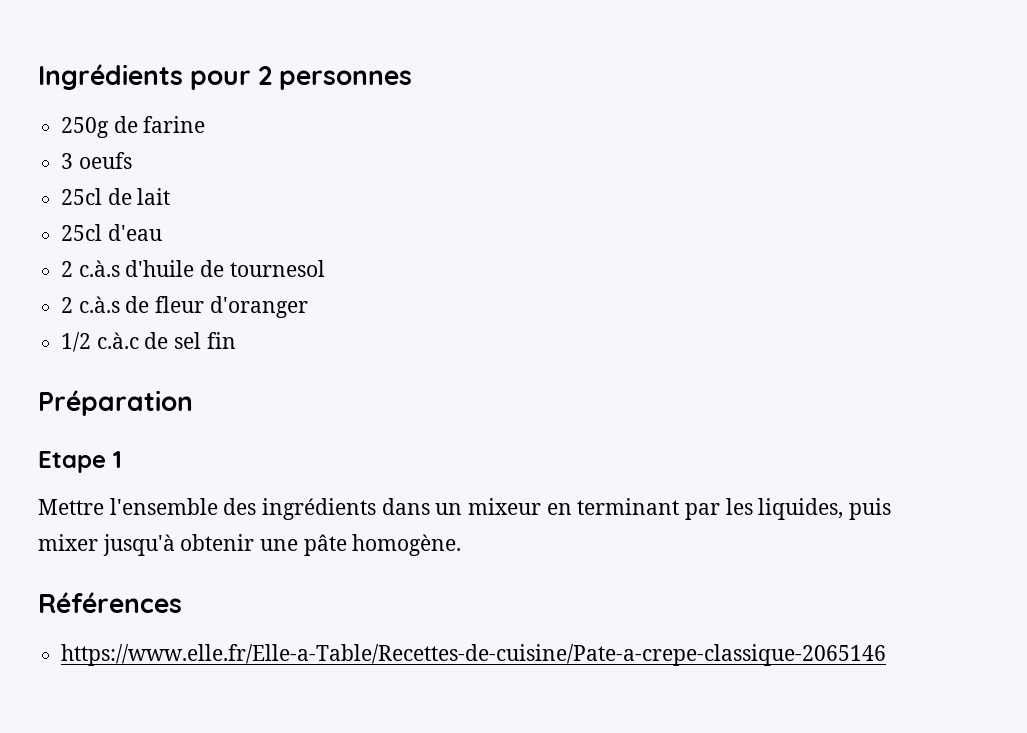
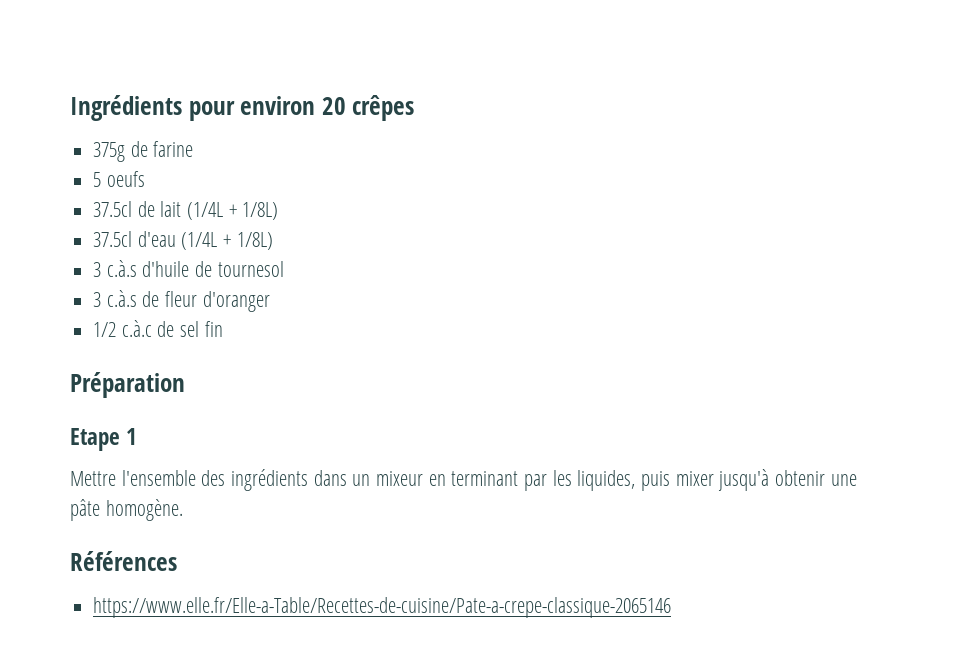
[258,66,413,90] [61,117,110,138] 2 personnes // 250g -> [240,95,415,121] [93,142,126,162] environ 20 crêpes // 375g
[61,153,74,169] 3 -> [93,172,102,187] 5
[61,188,103,205] 25cl -> [93,201,133,217] 37.5cl
[61,224,162,241] [61,261,74,277] // 25cl d'eau // 2 -> [187,202,279,220] [93,231,273,250] [93,262,102,277] (1/4L + 1/8L) // 37.5cl d'eau (1/4L + 1/8L) // 3
[61,297,74,313] 2 -> [93,292,102,307] 3

